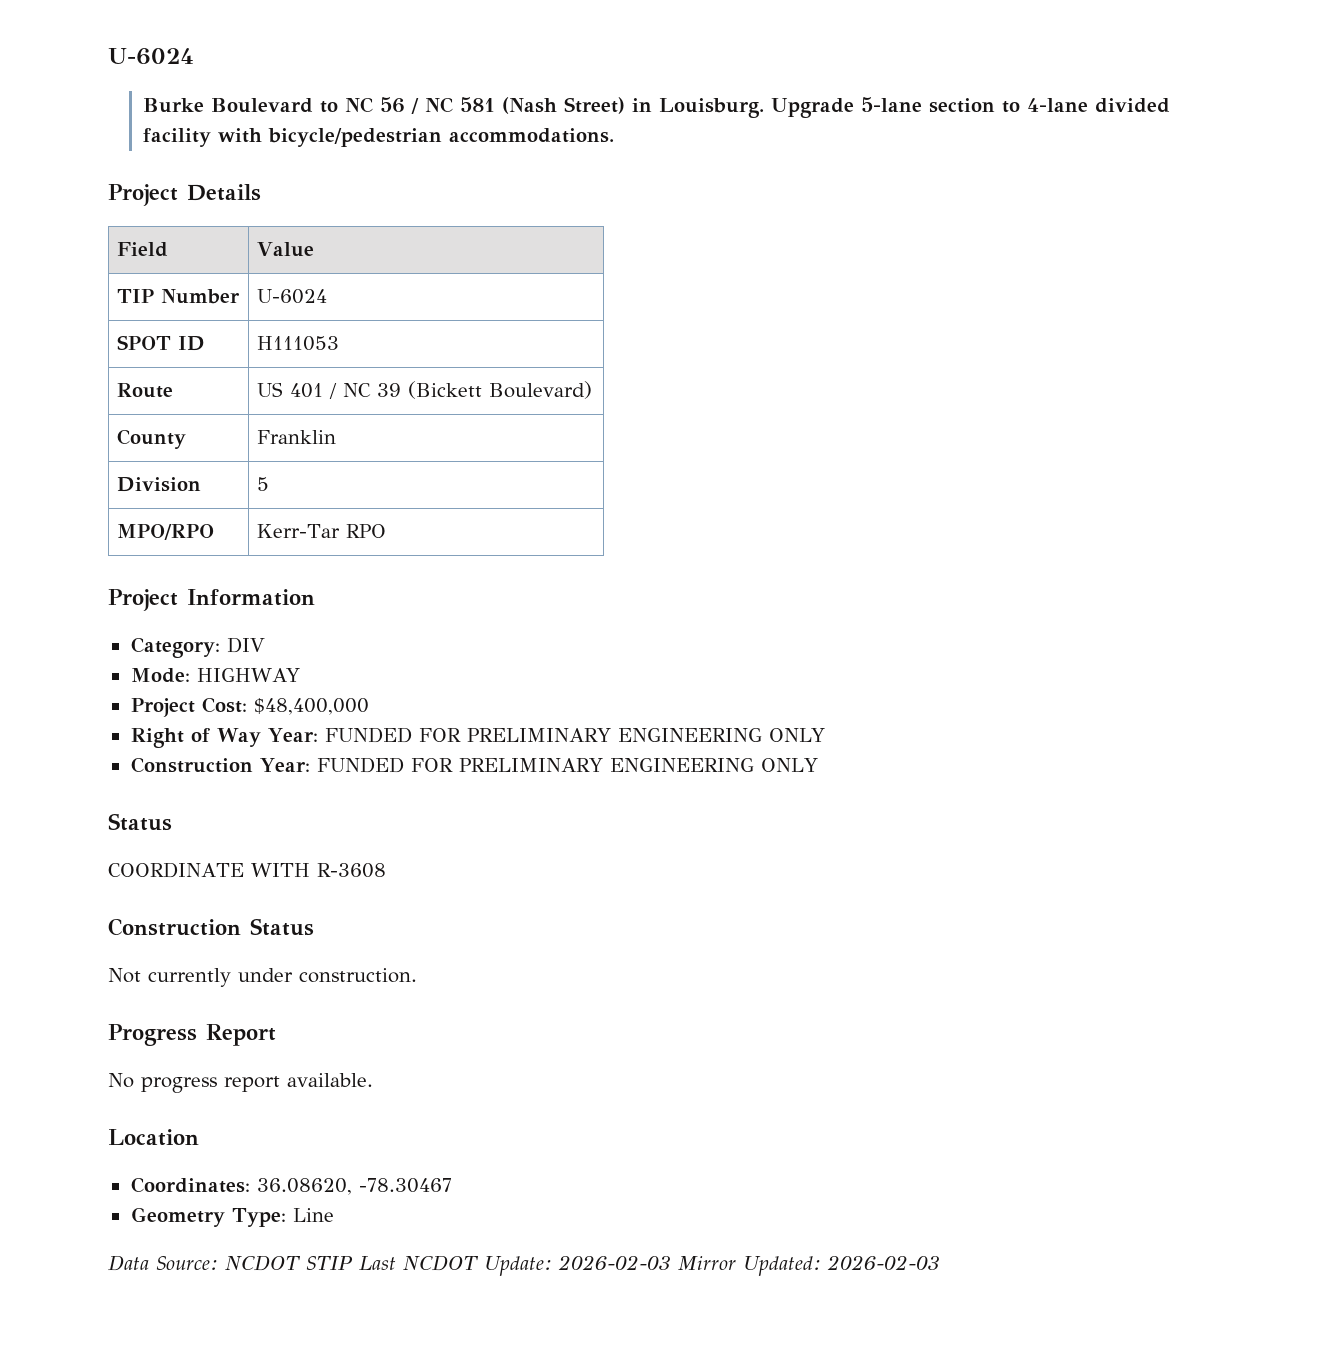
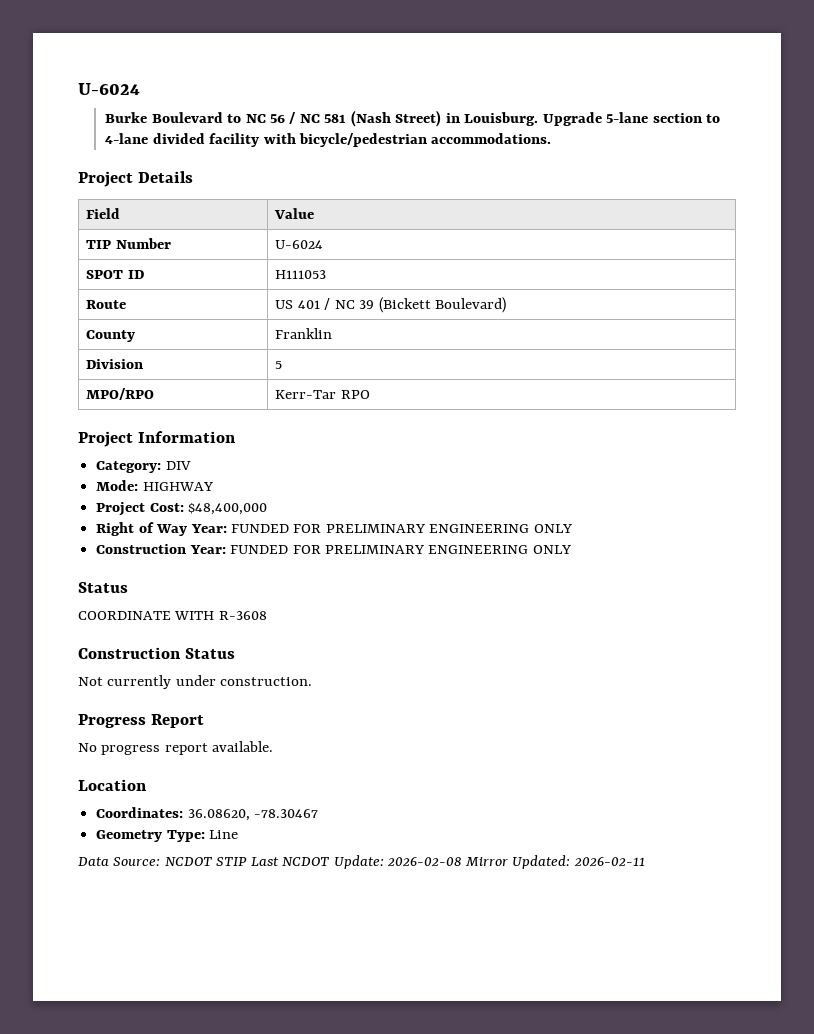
[557,1255,671,1270] 2026-02-03 -> [387,857,462,867] 2026-02-08
[826,1255,940,1270] 2026-02-03 -> [573,857,645,867] 2026-02-11

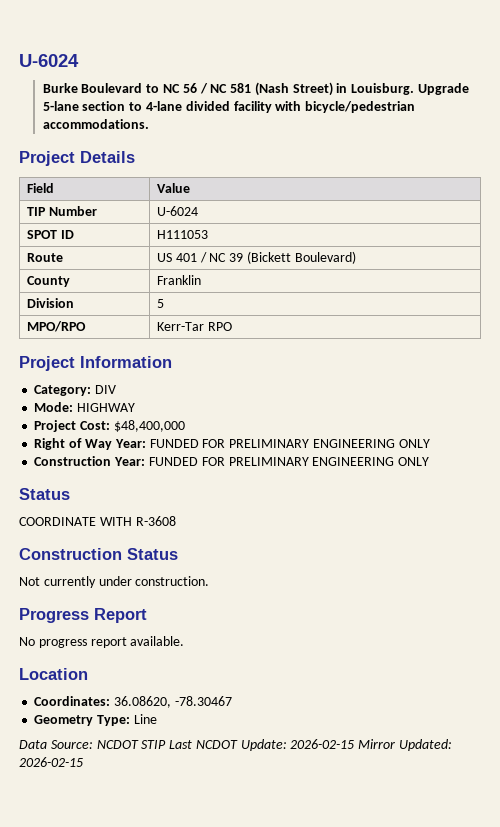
[387,857,462,867] 2026-02-08 -> [290,739,355,749] 2026-02-15
[573,857,645,867] 2026-02-11 -> [19,757,83,767] 2026-02-15

